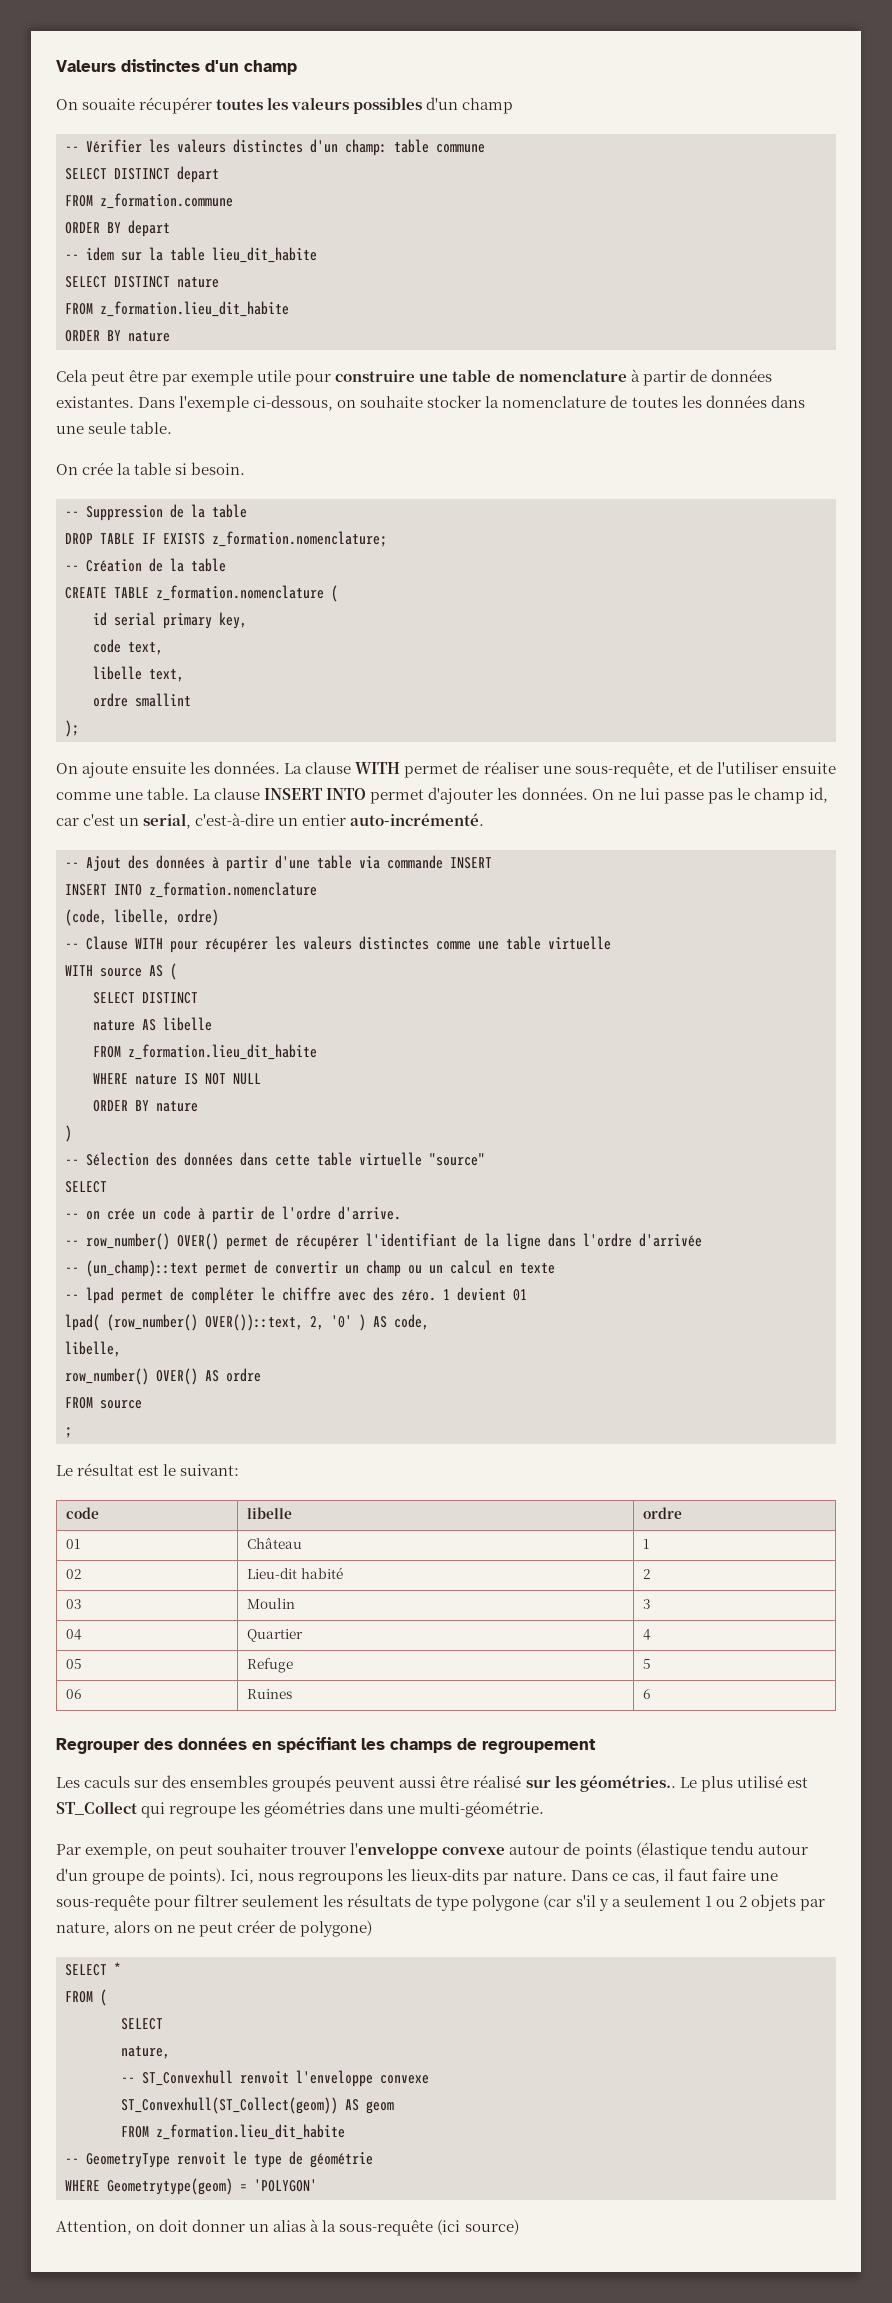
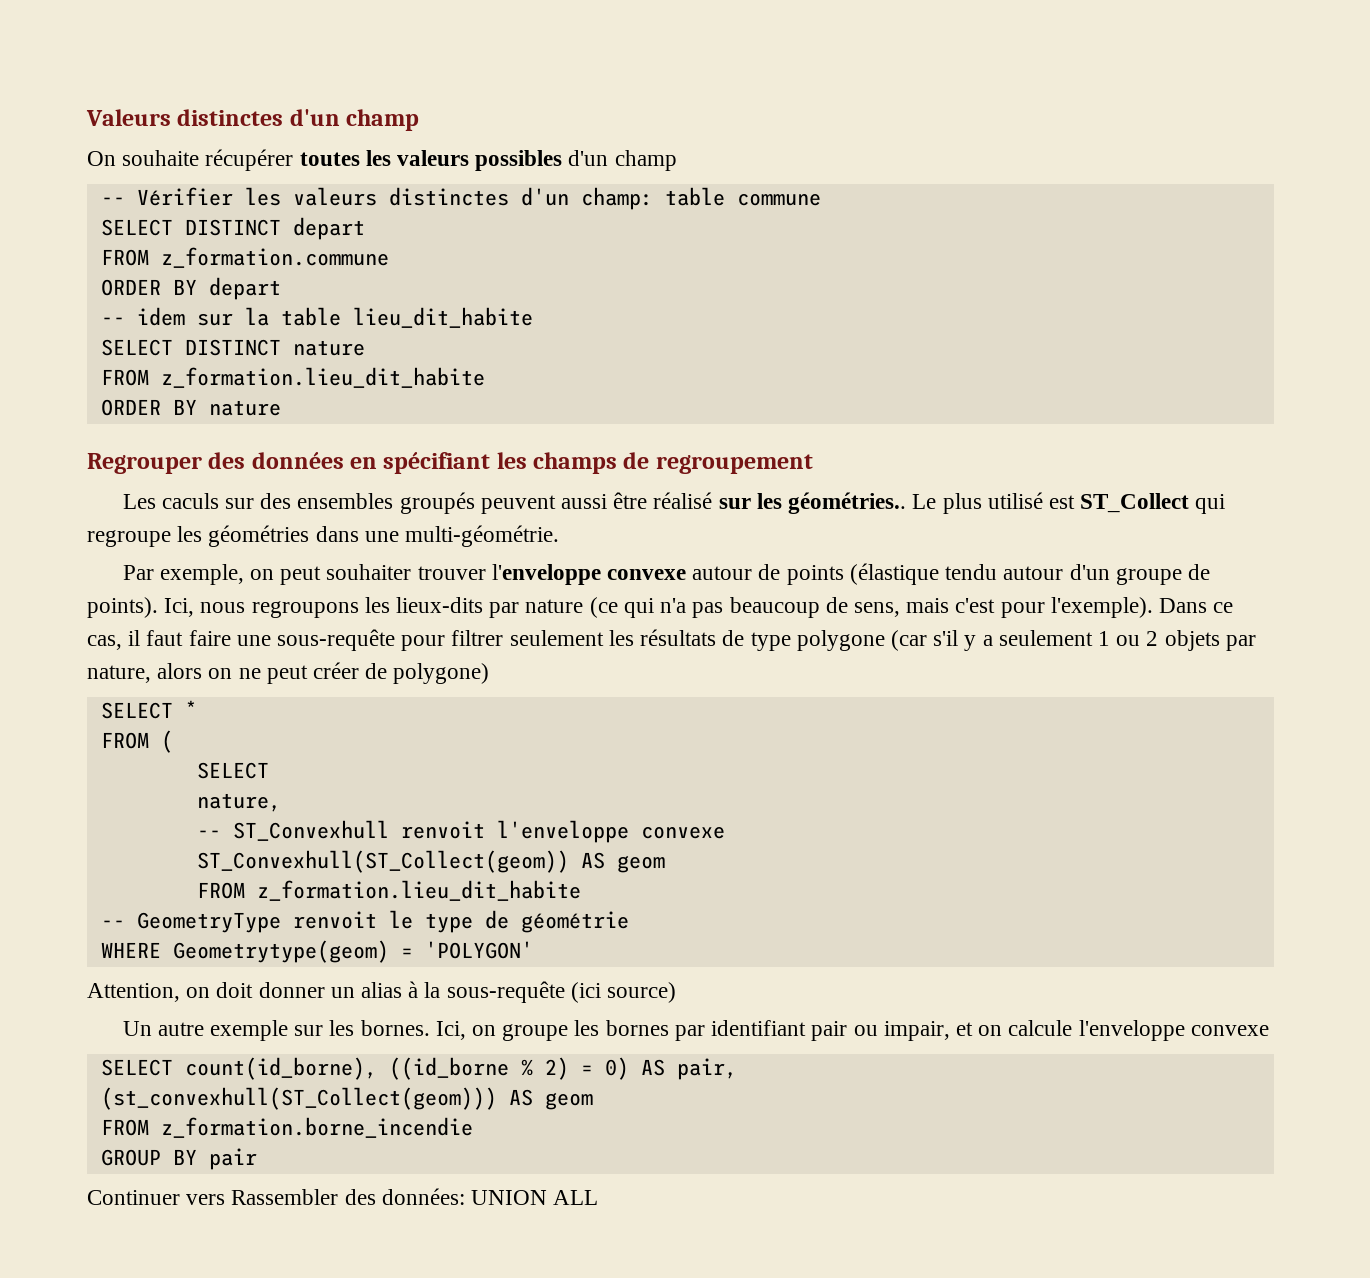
[82,98,136,110] souaite -> [122,150,200,166] souhaite
[56,369,772,386] [56,395,805,412] [56,421,173,434] [56,462,246,475] [65,504,247,521] [65,531,387,547] [65,558,226,572] [65,585,338,602] [93,612,247,629] [93,639,163,655] [93,666,184,682] [93,693,191,707] [65,720,79,737] [56,761,836,778] [56,787,828,804] [56,813,485,829] [65,855,492,872] [65,882,317,898] [65,909,219,926] [65,936,611,953] [65,963,177,980] [93,992,198,1004] [93,1017,212,1031] [93,1044,317,1060] [93,1073,261,1085] [93,1100,198,1112] [65,1125,72,1142] [65,1152,485,1166] [65,1181,107,1193] [65,1206,401,1223] [65,1233,702,1250] [65,1260,555,1277] [65,1287,527,1304] [65,1314,429,1331] [65,1341,121,1357] [65,1368,261,1385] [65,1397,142,1409] [65,1427,72,1438] [56,1463,240,1476] [65,1507,99,1519] [246,1507,292,1519] [642,1507,682,1519] [65,1539,80,1549] [246,1537,302,1549] [642,1539,649,1549] [65,1569,82,1579] [246,1567,343,1579] [642,1569,651,1579] [65,1599,82,1609] [246,1598,295,1609] [642,1599,651,1609] [65,1629,82,1640] [246,1629,303,1642] [642,1629,651,1640] [65,1659,82,1669] [246,1658,293,1673] [642,1659,651,1669] [65,1689,82,1699] [246,1689,292,1699] [642,1689,651,1699] // Cela peut être par exemple utile pour construire une table de nomenclature à partir de données existantes. Dans l'exemple ci-dessous, on souhaite stocker la nomenclature de toutes les données dans une seule table. // On crée la table si besoin. // -- Suppression de la table // DROP TABLE IF EXISTS z_formation.nomenclature; // -- Création de la table // CREATE TABLE z_formation.nomenclature ( // id serial primary key, // code text, // libelle text, // ordre smallint // ); // On ajoute ensuite les données. La clause WITH permet de réaliser une sous-requête, et de l'utiliser ensuite comme une table. La clause INSERT INTO permet d'ajouter les données. On ne lui passe pas le champ id, car c'est un serial, c'est-à-dire un entier auto-incrémenté. // -- Ajout des données à partir d'une table via commande INSERT // INSERT INTO z_formation.nomenclature // (code, libelle, ordre) // -- Clause WITH pour récupérer les valeurs distinctes comme une table virtuelle // WITH source AS ( // SELECT DISTINCT // nature AS libelle // FROM z_formation.lieu_dit_habite // WHERE nature IS NOT NULL // ORDER BY nature // ) // -- Sélection des données dans cette table virtuelle "source" // SELECT // -- on crée un code à partir de l'ordre d'arrive. // -- row_number() OVER() permet de récupérer l'identifiant de la ligne dans l'ordre d'arrivée // -- (un_champ)::text permet de convertir un champ ou un calcul en texte // -- lpad permet de compléter le chiffre avec des zéro. 1 devient 01 // lpad( (row_number() OVER())::text, 2, '0' ) AS code, // libelle, // row_number() OVER() AS ordre // FROM source // ; // Le résultat est le suivant: // code | libelle | ordre // 01 | Château | 1 // 02 | Lieu-dit habité | 2 // 03 | Moulin | 3 // 04 | Quartier | 4 // 05 | Refuge | 5 // 06 | Ruines | 6 -> (281, 408) none
[512,1870,567,1881] nature. -> [525,597,1153,618] nature (ce qui n'a pas beaucoup de sens, mais c'est pour l'exemple).
(519, 2227) none -> [122,1020,1269,1041] [100,1057,737,1080] [100,1087,593,1110] [100,1117,473,1138] [100,1148,257,1170] [87,1188,599,1205] // Un autre exemple sur les bornes. Ici, on groupe les bornes par identifiant pair ou impair, et on calcule l'enveloppe convexe // SELECT count(id_borne), ((id_borne % 2) = 0) AS pair, // (st_convexhull(ST_Collect(geom))) AS geom // FROM z_formation.borne_incendie // GROUP BY pair // Continuer vers Rassembler des données: UNION ALL

